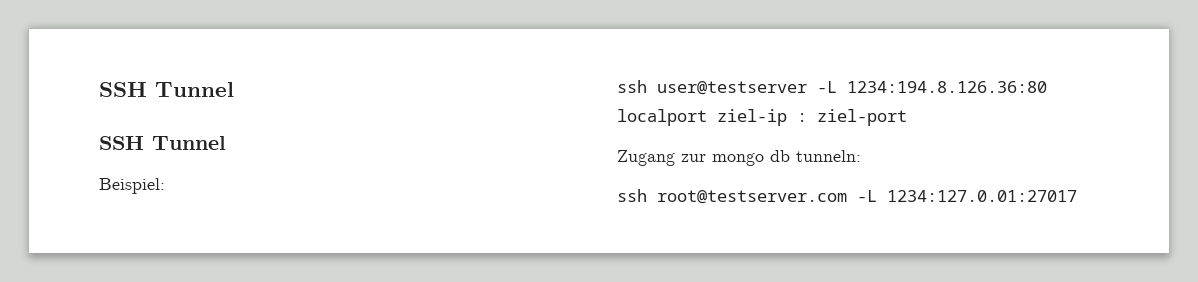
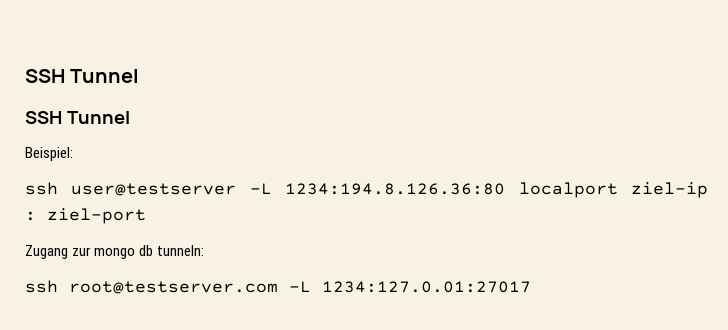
(1047, 87) // -> (506, 189) none

